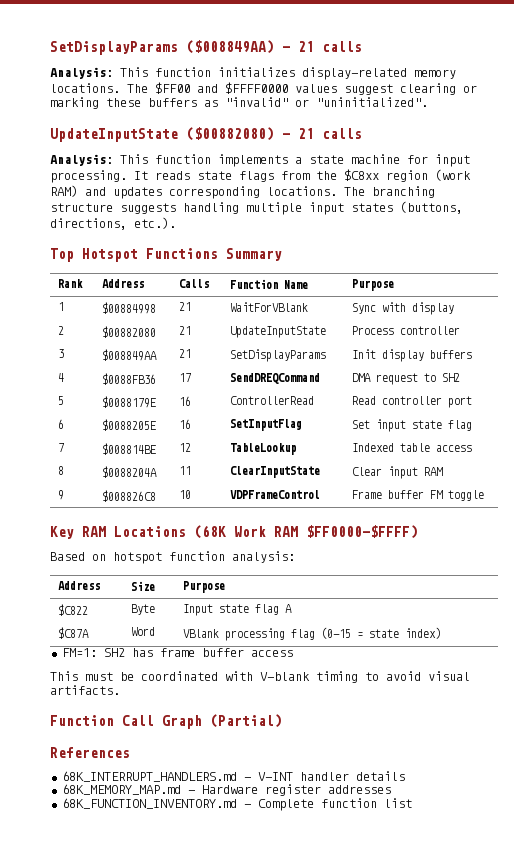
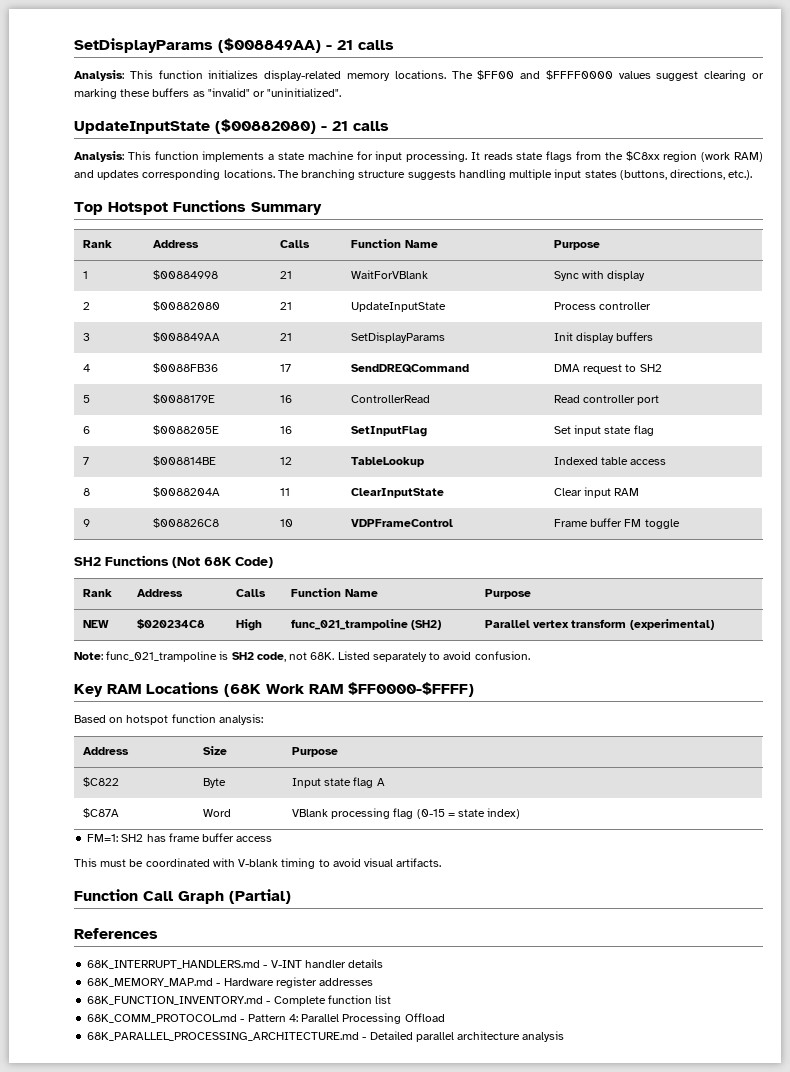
(485, 495) none -> [74,555,273,568] [82,589,112,597] [136,589,183,597] [235,589,266,597] [290,588,378,597] [484,589,531,599] [82,620,109,628] [136,619,205,629] [235,619,262,631] [290,619,442,630] [484,619,714,630] [74,651,530,662] // SH2 Functions (Not 68K Code) // Rank | Address | Calls | Function Name | Purpose // NEW | $020234C8 | High | func_021_trampoline (SH2) | Parallel vertex transform (experimental) // Note: func_021_trampoline is SH2 code, not 68K. Listed separately to avoid confusion.
(412, 803) none -> [87,1013,445,1024] [87,1031,565,1042] // 68K_COMM_PROTOCOL.md - Pattern 4: Parallel Processing Offload // 68K_PARALLEL_PROCESSING_ARCHITECTURE.md - Detailed parallel architecture analysis

